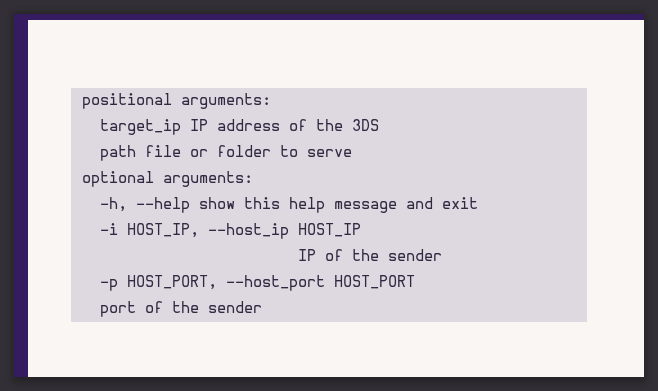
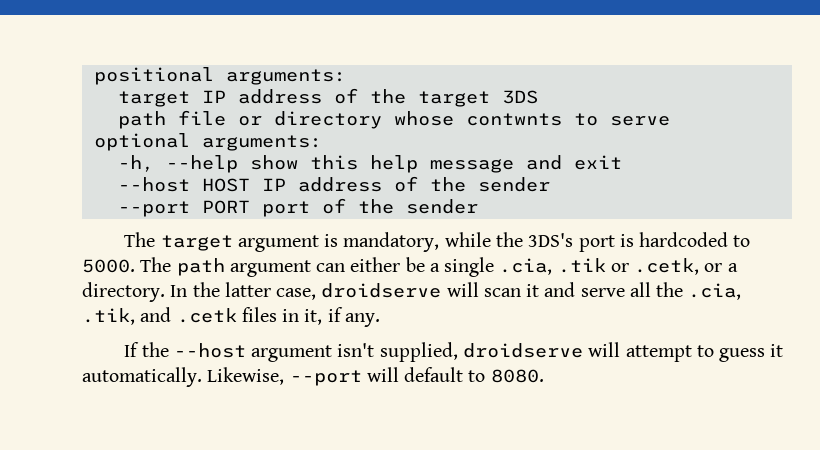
[99,119,343,135] target_ip IP address of the -> [117,88,490,107] target IP address of the target
[216,145,271,157] folder -> [273,111,562,129] directory whose contwnts
[99,223,361,239] [297,249,442,261] [99,275,415,291] -i HOST_IP, --host_ip HOST_IP // IP of the sender // -p HOST_PORT, --host_port HOST_PORT // -> [117,176,550,192] [117,200,250,217] --host HOST IP address of the sender // --port PORT
(262, 307) none -> [124,232,751,252] [82,257,738,277] [82,282,742,302] [82,307,380,327] [124,342,784,362] [82,367,544,387] // The target argument is mandatory, while the 3DS's port is hardcoded to 5000. The path argument can either be a single .cia, .tik or .cetk, or a directory. In the latter case, droidserve will scan it and serve all the .cia, .tik, and .cetk files in it, if any. // If the --host argument isn't supplied, droidserve will attempt to guess it automatically. Likewise, --port will default to 8080.

